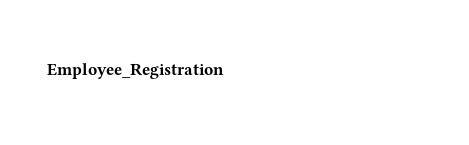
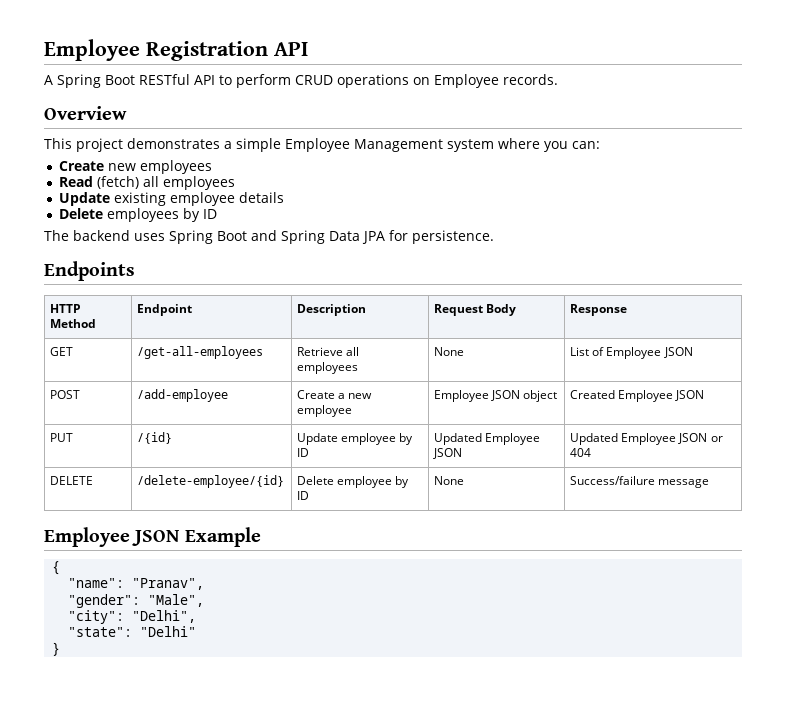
[47,63,224,79] Employee_Registration -> [44,39,308,61] [44,74,558,88] [44,106,127,120] [44,138,600,152] [58,160,212,174] [58,176,235,190] [58,192,284,206] [58,208,217,222] [44,230,494,244] [44,261,135,281] [49,304,81,313] [49,319,96,328] [136,304,192,316] [296,304,366,316] [433,304,517,316] [569,304,627,316] [49,347,73,356] [136,346,263,359] [296,347,360,356] [296,362,358,374] [433,347,464,356] [569,347,693,359] [49,390,80,399] [136,389,228,402] [296,390,373,399] [296,405,352,417] [433,390,558,402] [569,390,705,402] [49,433,73,442] [136,432,172,444] [296,433,414,445] [296,448,309,457] [433,433,541,445] [432,448,462,459] [569,433,723,445] [569,448,591,457] [49,476,93,485] [136,475,284,488] [296,476,410,488] [296,491,309,500] [433,476,464,485] [569,476,710,488] [44,527,261,547] [52,561,61,575] [68,578,205,590] [68,594,205,608] [68,610,197,624] [68,626,197,637] [52,642,61,656] Employee Registration API // A Spring Boot RESTful API to perform CRUD operations on Employee records. // Overview // This project demonstrates a simple Employee Management system where you can: // Create new employees // Read (fetch) all employees // Update existing employee details // Delete employees by ID // The backend uses Spring Boot and Spring Data JPA for persistence. // Endpoints // HTTP Method | Endpoint | Description | Request Body | Response // GET | /get-all-employees | Retrieve all employees | None | List of Employee JSON // POST | /add-employee | Create a new employee | Employee JSON object | Created Employee JSON // PUT | /{id} | Update employee by ID | Updated Employee JSON | Updated Employee JSON or 404 // DELETE | /delete-employee/{id} | Delete employee by ID | None | Success/failure message // Employee JSON Example // { // "name": "Pranav", // "gender": "Male", // "city": "Delhi", // "state": "Delhi" // }

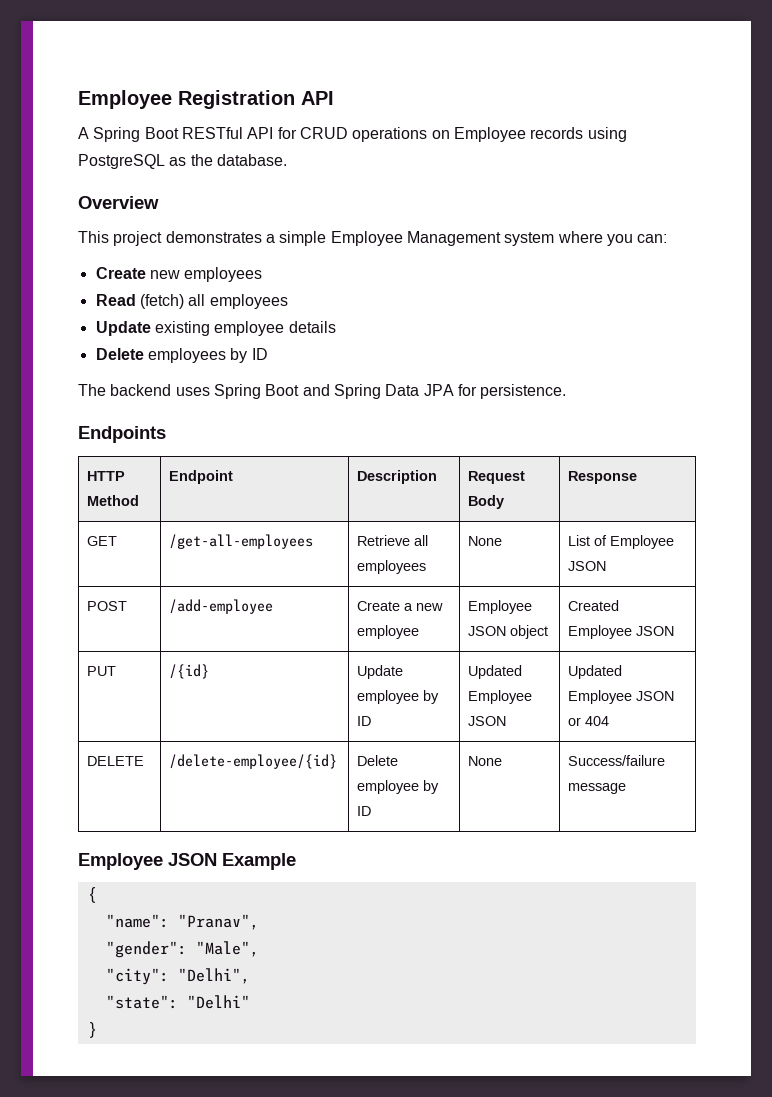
[219,74,291,88] to perform -> [277,127,297,139] for
[503,74,558,85] records. -> [530,127,627,142] [78,154,287,169] records using PostgreSQL as the database.

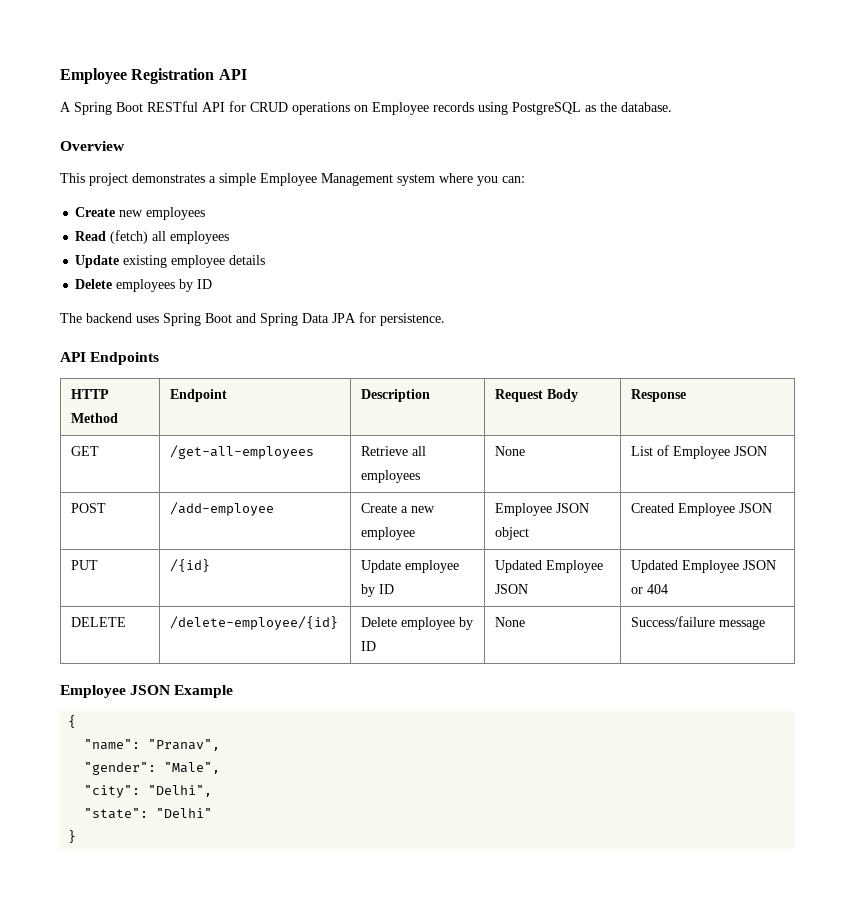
(567, 391) none -> [60,352,86,362] API

